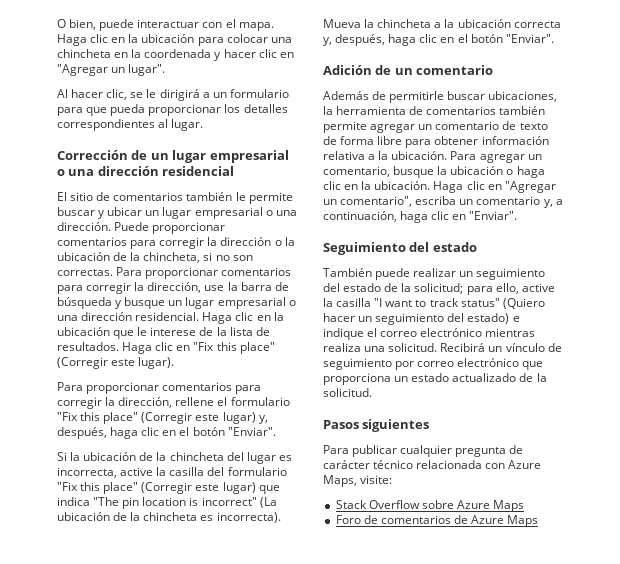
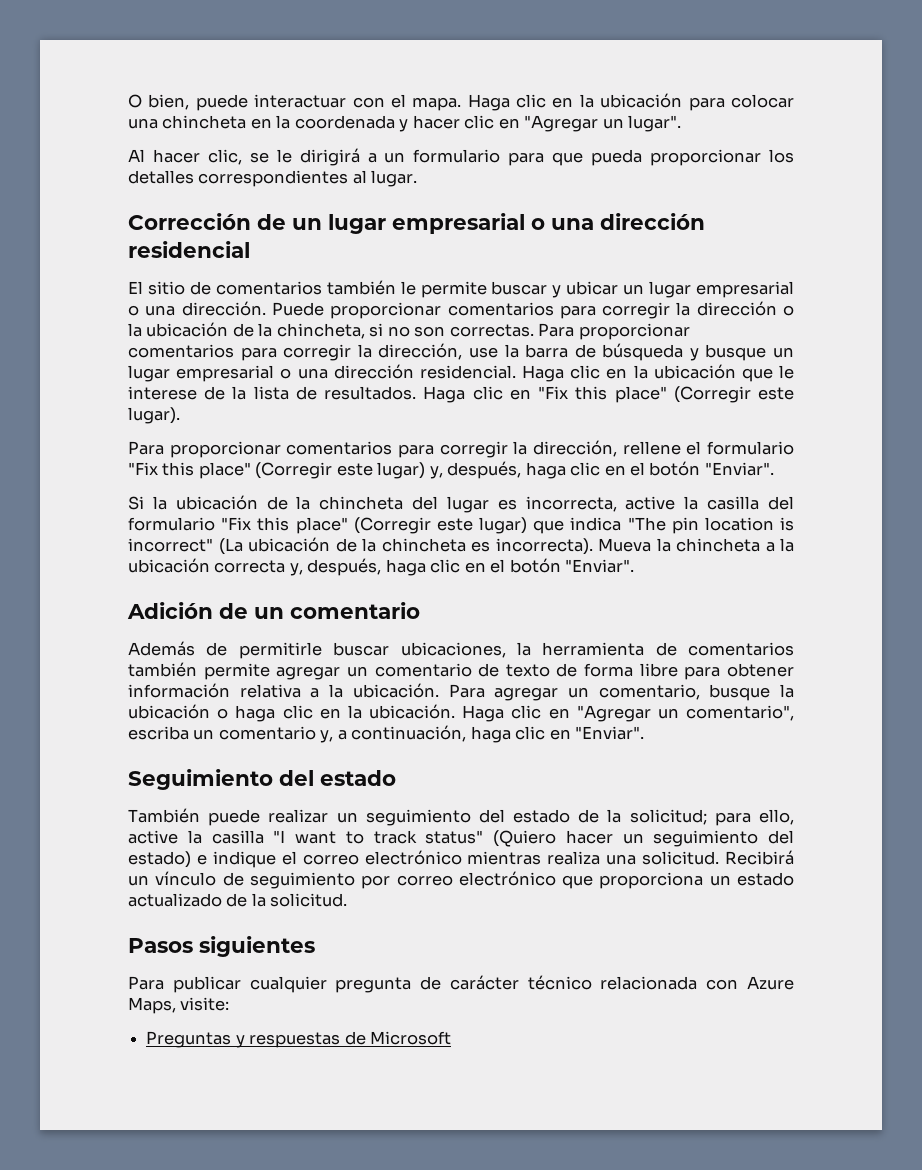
[335,500,525,512] [335,515,539,527] Stack Overflow sobre Azure Maps // Foro de comentarios de Azure Maps -> [146,1031,451,1048] Preguntas y respuestas de Microsoft

